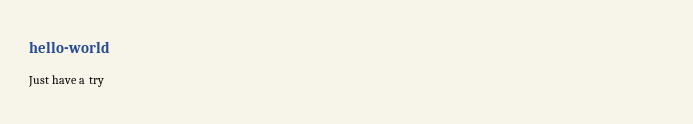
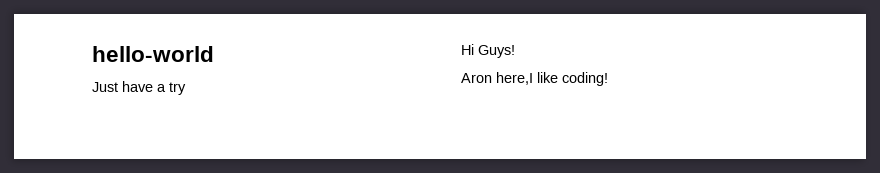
(104, 82) none -> [461,44,515,58] [461,72,608,86] // Hi Guys! // Aron here,I like coding!

